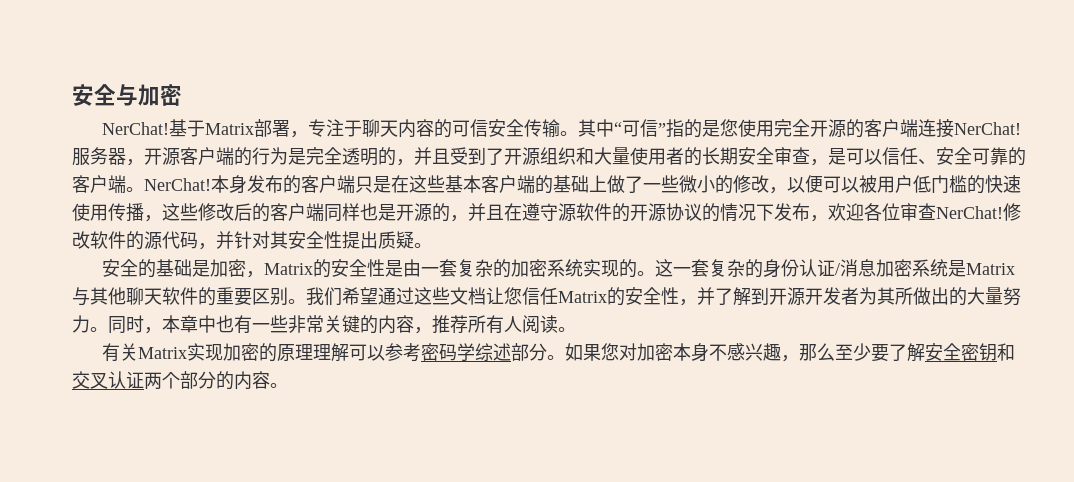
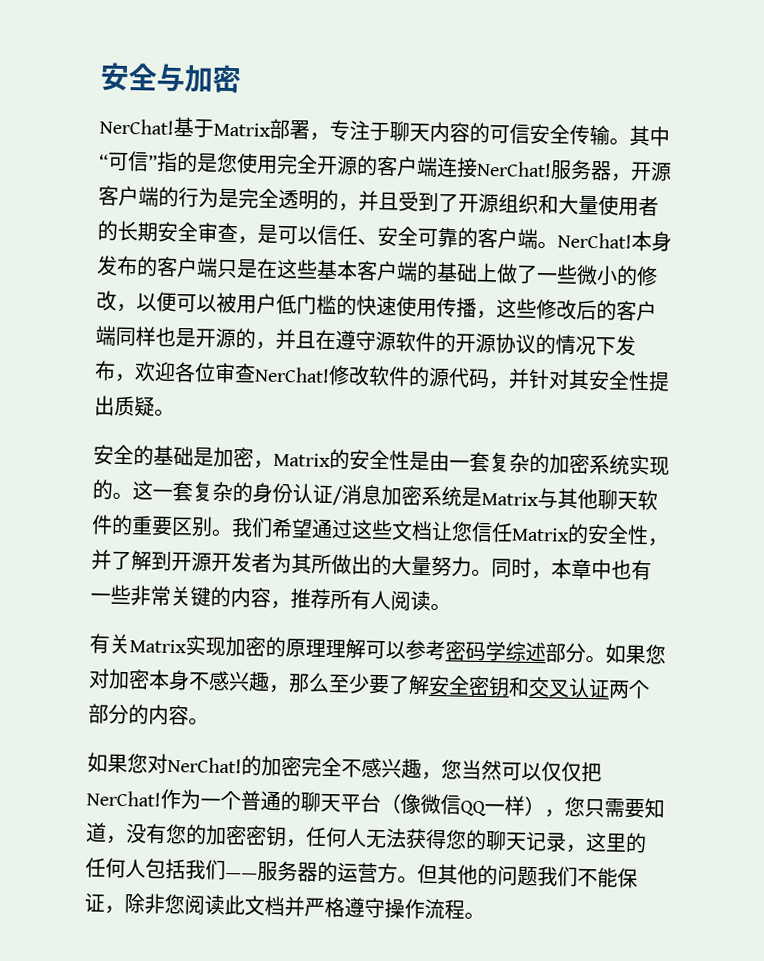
(288, 385) none -> [87,752,602,783] [86,788,665,819] [85,822,647,854] [85,857,638,889] [84,892,485,921] // 如果您对NerChat!的加密完全不感兴趣，您当然可以仅仅把NerChat!作为一个普通的聊天平台（像微信QQ一样），您只需要知道，没有您的加密密钥，任何人无法获得您的聊天记录，这里的任何人包括我们——服务器的运营方。但其他的问题我们不能保证，除非您阅读此文档并严格遵守操作流程。

